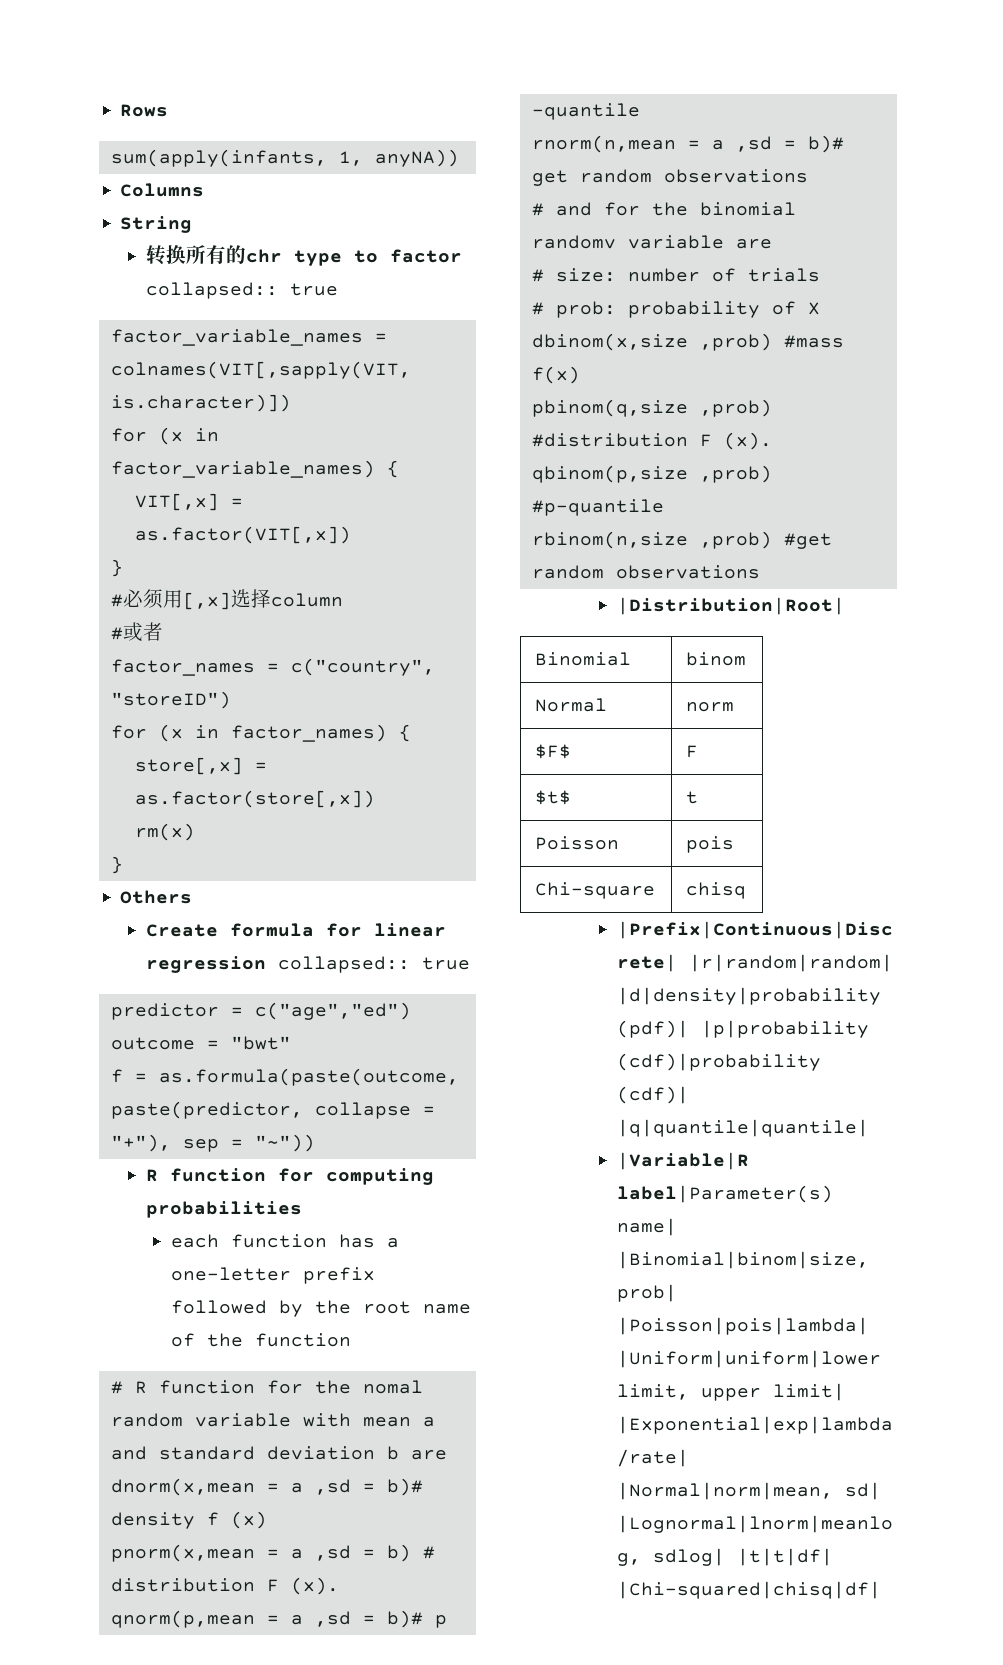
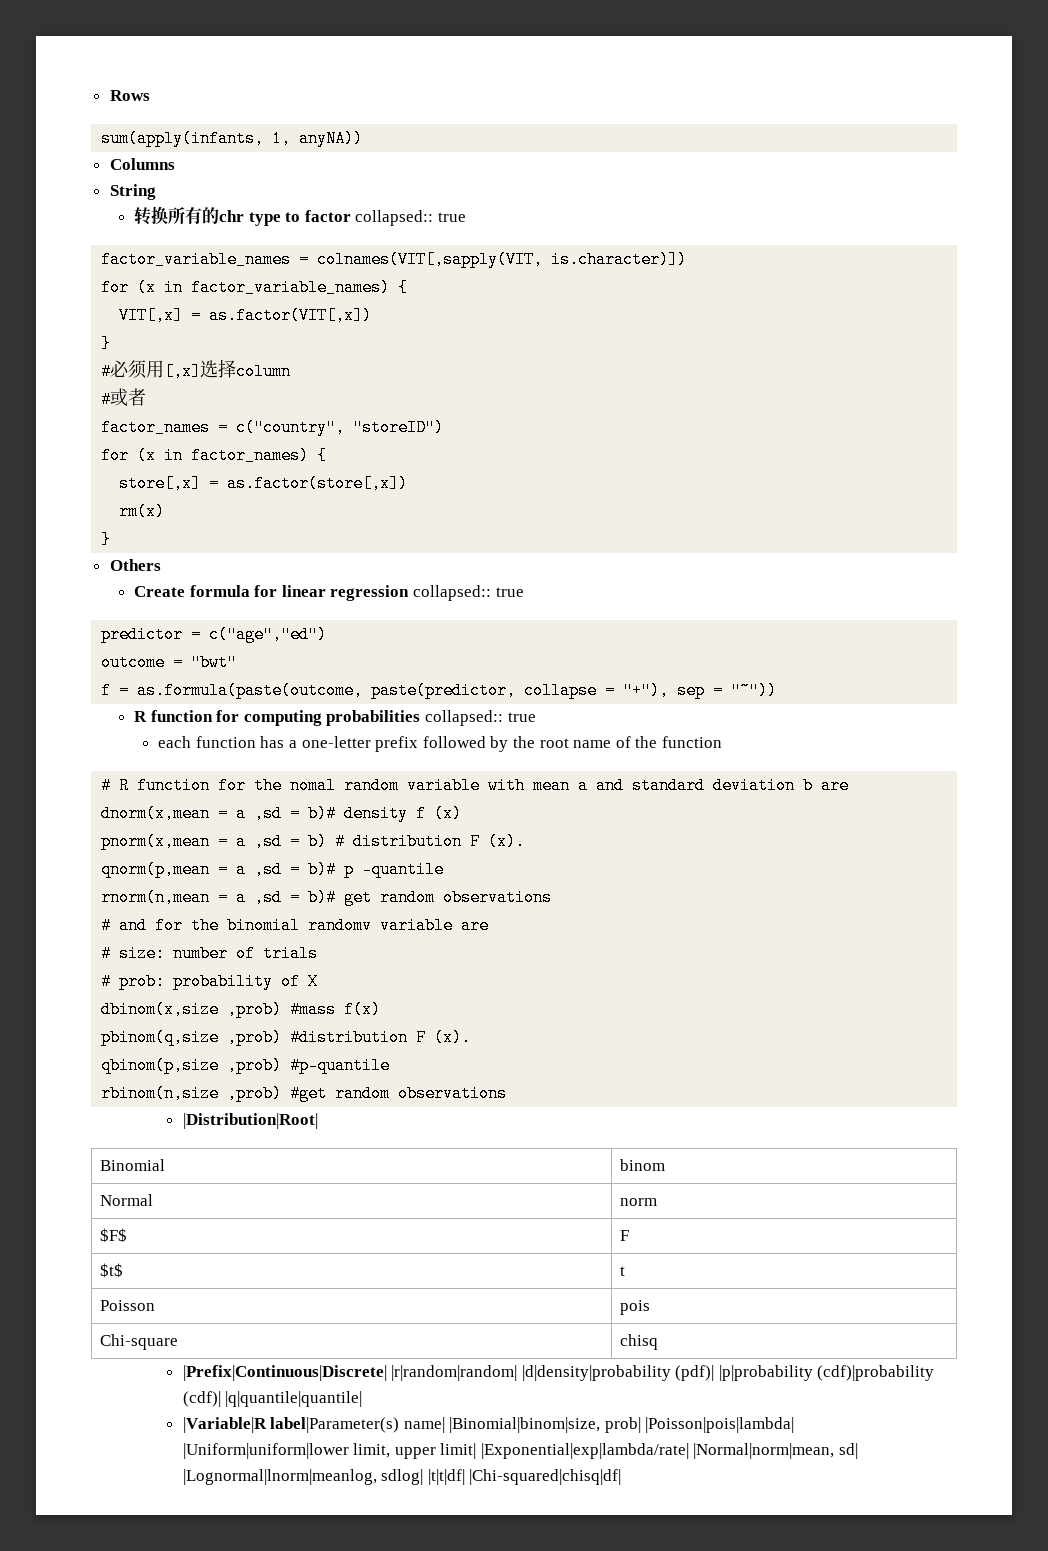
(302, 1209) none -> [424,710,536,726] collapsed:: true

